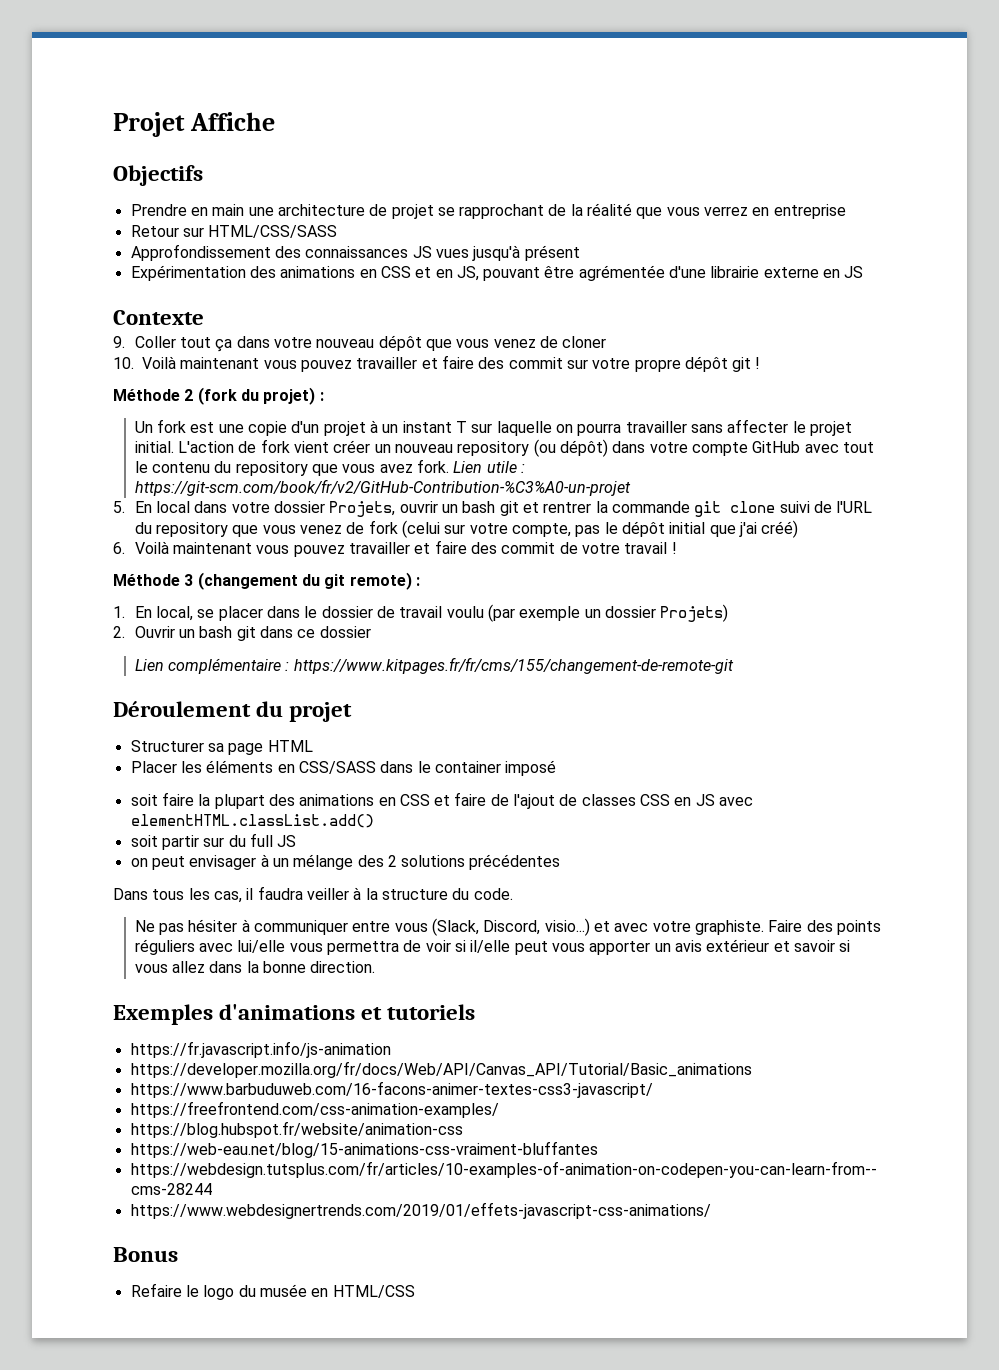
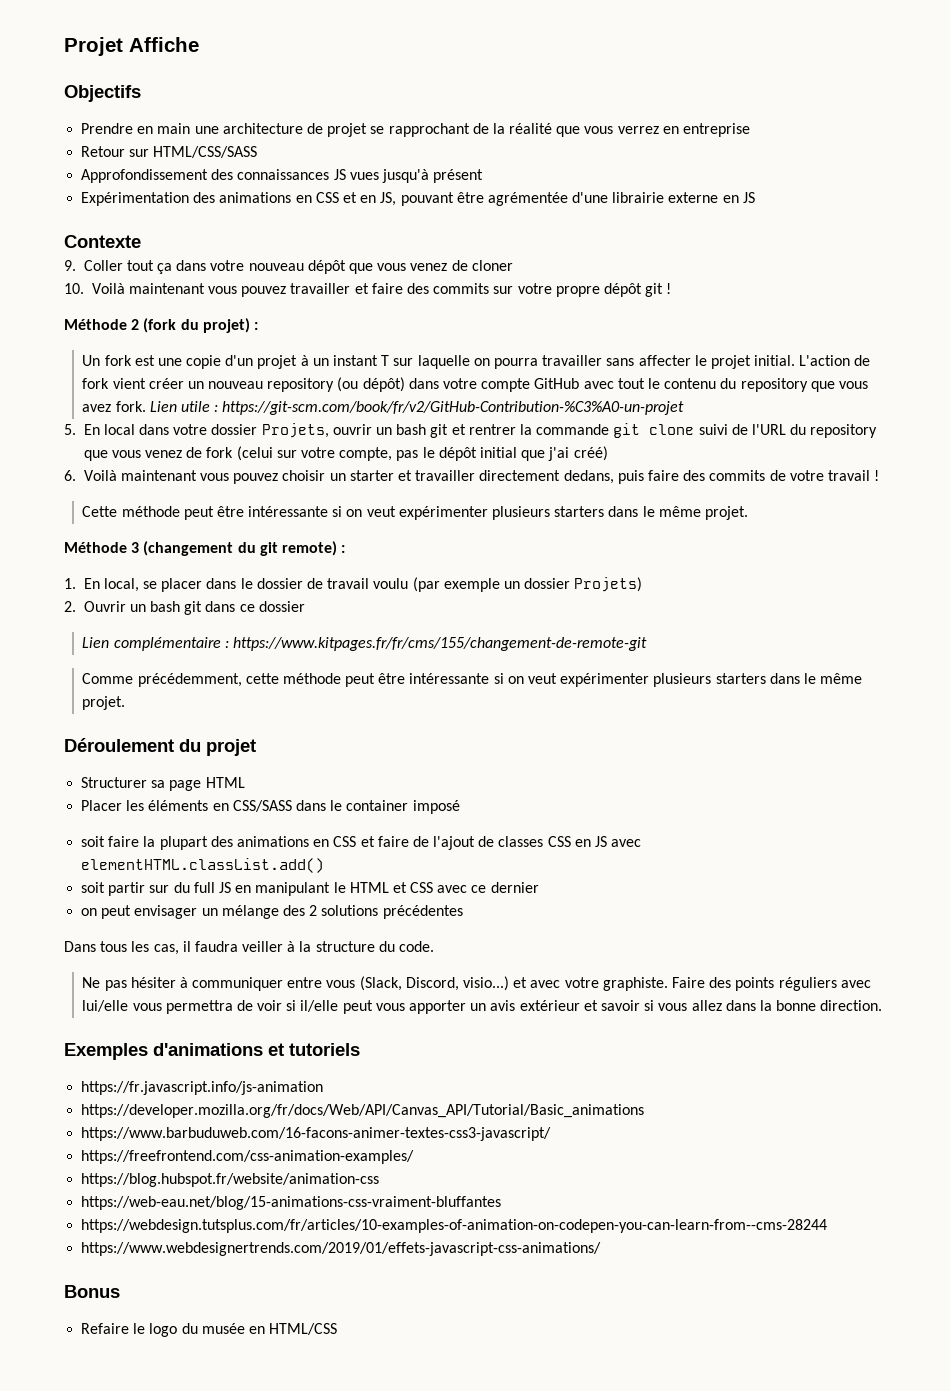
[508,357,563,369] commit -> [433,283,490,294] commits
[349,540,556,554] travailler et faire des commit -> [282,470,766,484] choisir un starter et travailler directement dedans, puis faire des commits
(677, 548) none -> [82,506,748,520] // Cette méthode peut être intéressante si on veut expérimenter plusieurs starters dans le même projet.
(734, 665) none -> [82,673,863,687] [82,696,126,710] // Comme précédemment, cette méthode peut être intéressante si on veut expérimenter plusieurs starters dans le même projet.
(297, 841) none -> [235,882,539,896] en manipulant le HTML et CSS avec ce dernier
[260,854,269,867] à -> (198, 912) none

